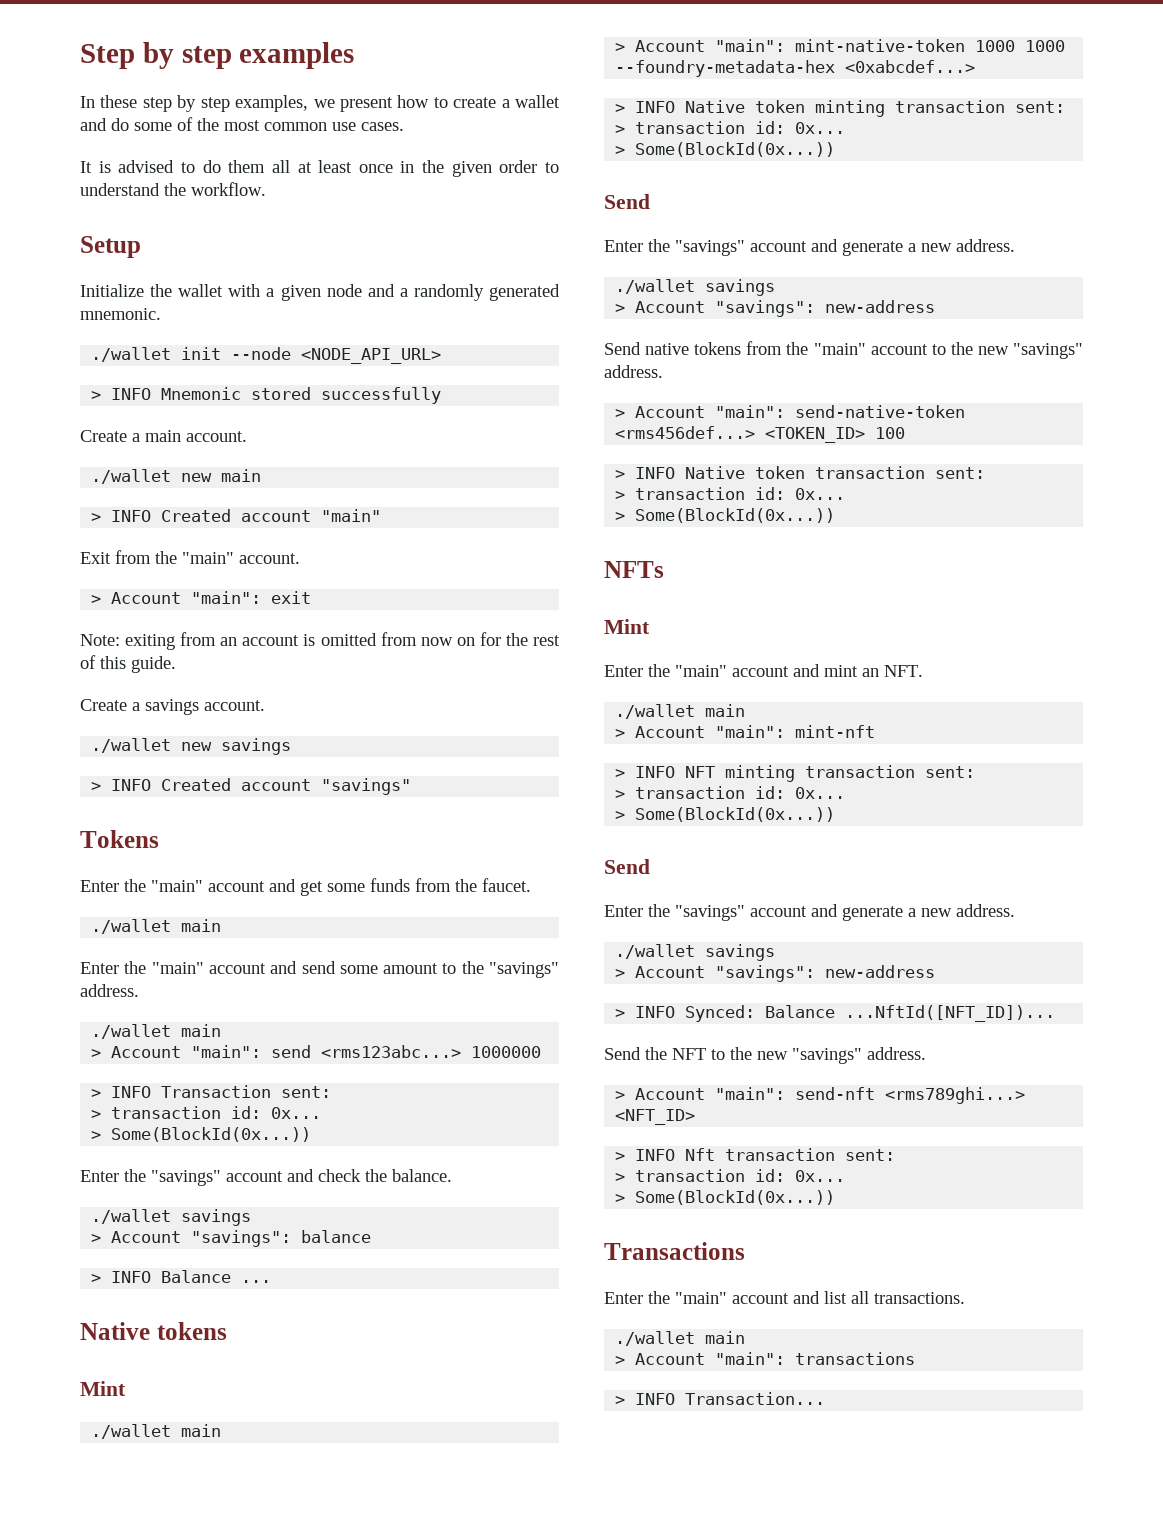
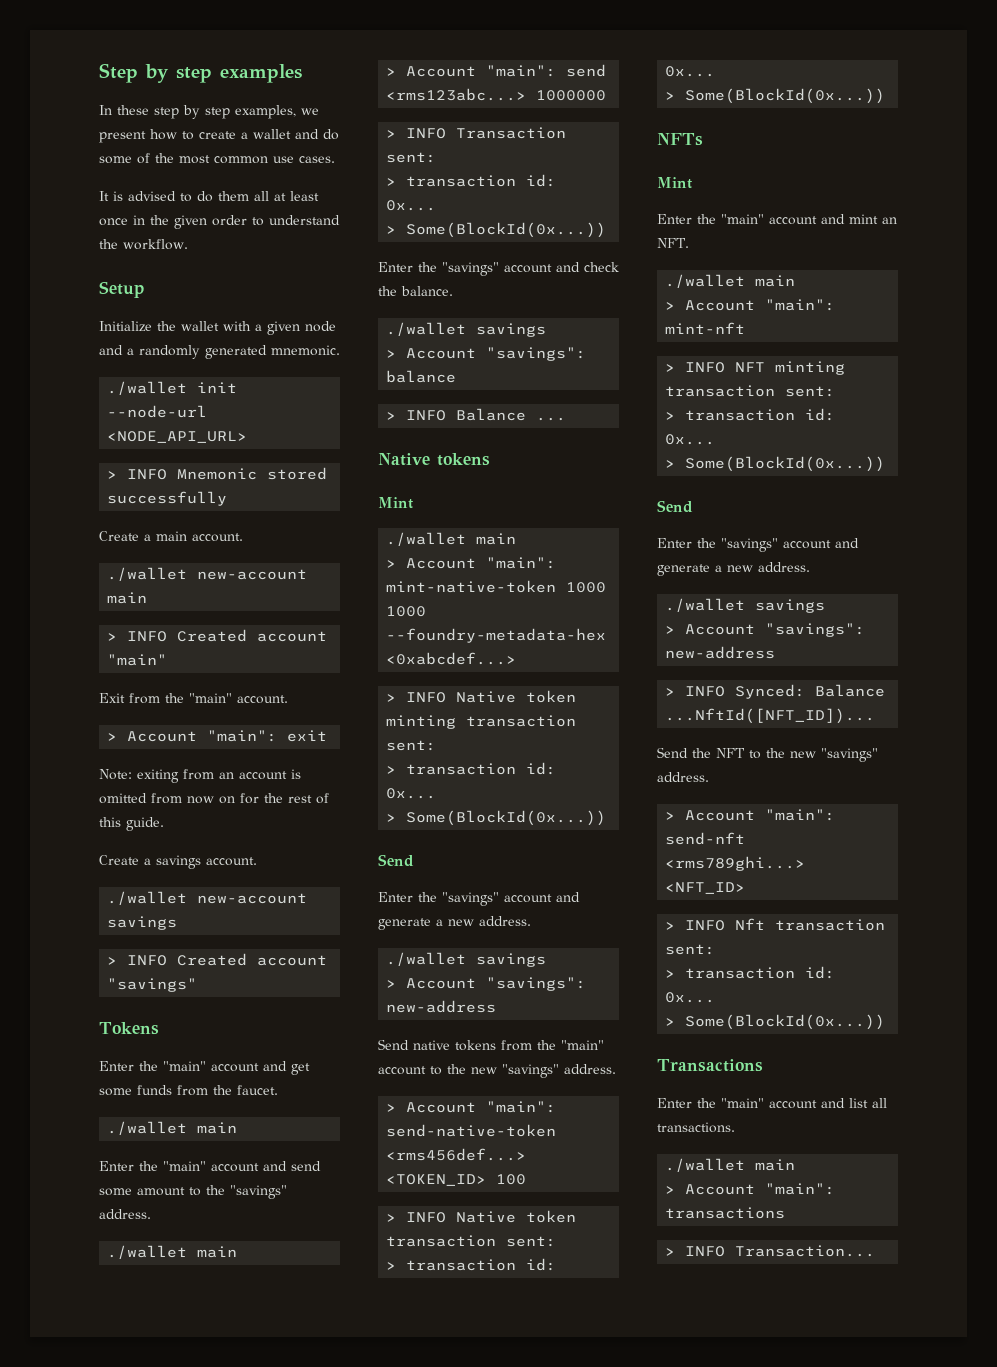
[231,347,292,360] --node -> [107,405,208,418] --node-url
[181,473,213,482] new -> [197,569,308,580] new-account
[181,742,213,751] new -> [197,893,308,904] new-account

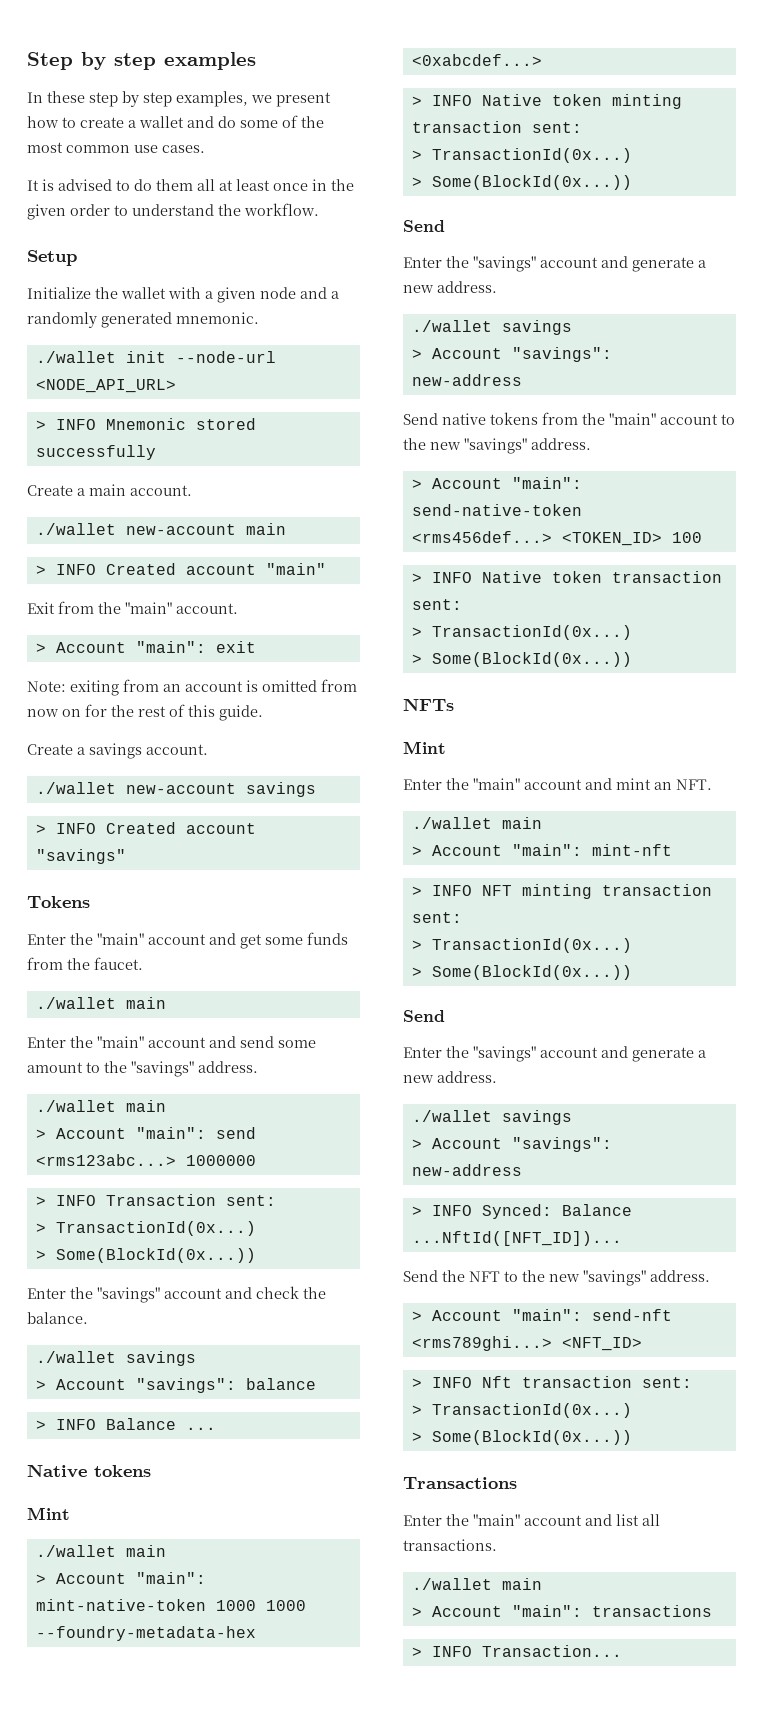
[406,174,557,187] [386,200,437,211] transaction id: 0x... -> [55,1221,256,1236] TransactionId(0x...)
[406,762,557,775] [386,788,437,799] transaction id: 0x... -> [431,148,632,163] TransactionId(0x...)
[406,1258,557,1271] [665,66,716,77] transaction id: 0x... -> [431,625,632,640] TransactionId(0x...)
[685,408,836,421] [665,434,716,445] transaction id: 0x... -> [431,938,632,953] TransactionId(0x...)
[685,966,836,979] [665,992,716,1003] transaction id: 0x... -> [431,1403,632,1418] TransactionId(0x...)

